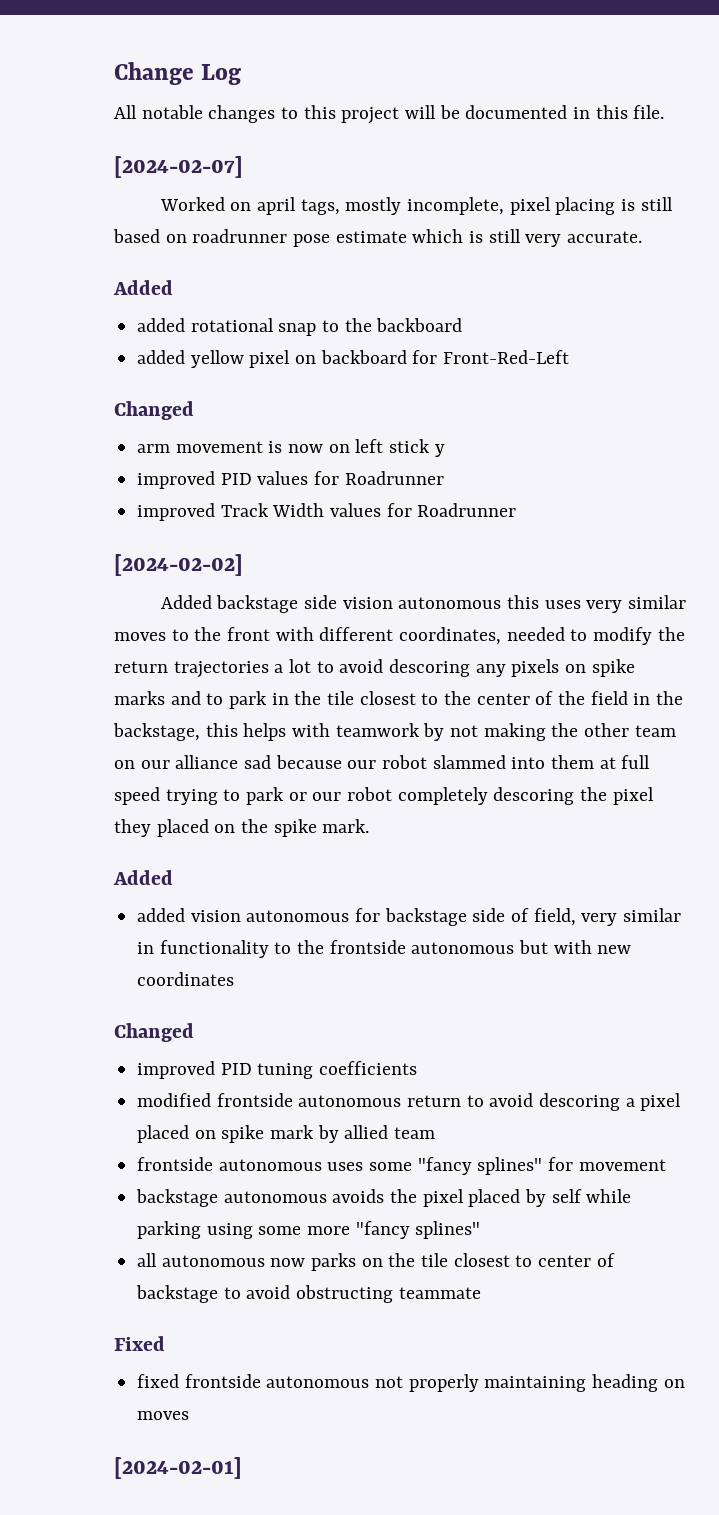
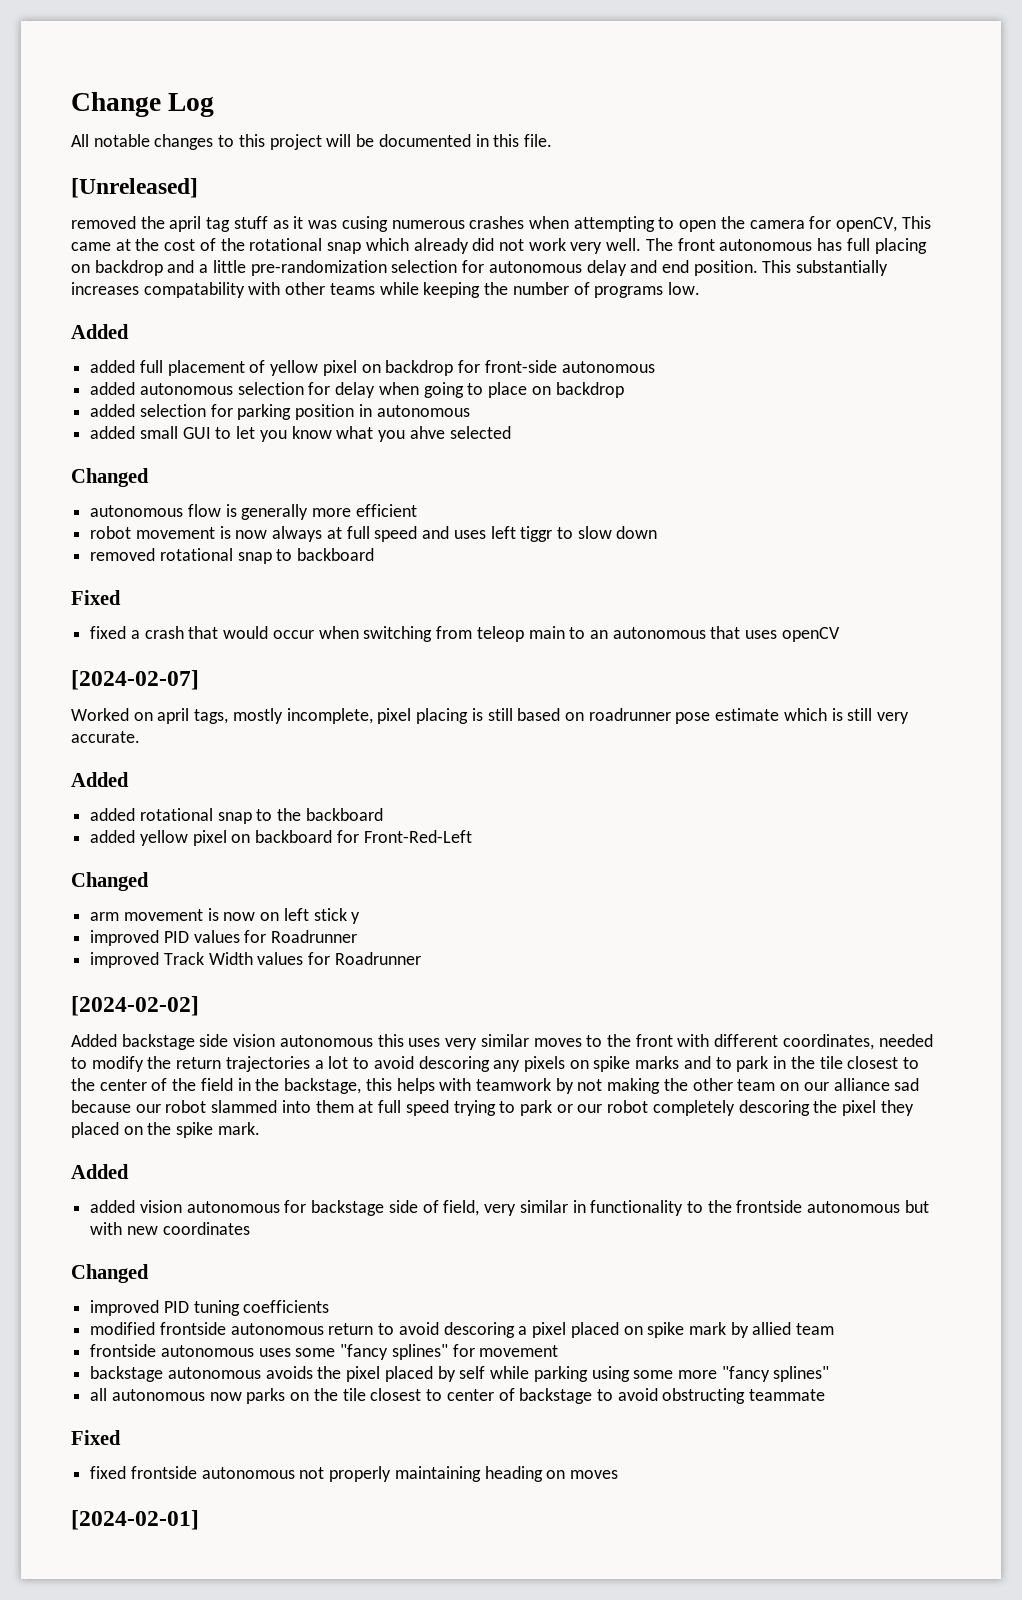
(665, 112) none -> [71,178,198,198] [71,216,931,232] [71,238,927,254] [71,260,889,276] [71,282,700,298] [71,324,129,339] [90,360,655,376] [90,382,624,398] [90,404,470,420] [90,426,511,442] [71,468,149,487] [90,504,417,520] [90,526,658,542] [90,548,375,564] [71,590,121,605] [90,626,840,642] // [Unreleased] // removed the april tag stuff as it was cusing numerous crashes when attempting to open the camera for openCV, This came at the cost of the rotational snap which already did not work very well. The front autonomous has full placing on backdrop and a little pre-randomization selection for autonomous delay and end position. This substantially increases compatability with other teams while keeping the number of programs low. // Added // added full placement of yellow pixel on backdrop for front-side autonomous // added autonomous selection for delay when going to place on backdrop // added selection for parking position in autonomous // added small GUI to let you know what you ahve selected // Changed // autonomous flow is generally more efficient // robot movement is now always at full speed and uses left tiggr to slow down // removed rotational snap to backboard // Fixed // fixed a crash that would occur when switching from teleop main to an autonomous that uses openCV

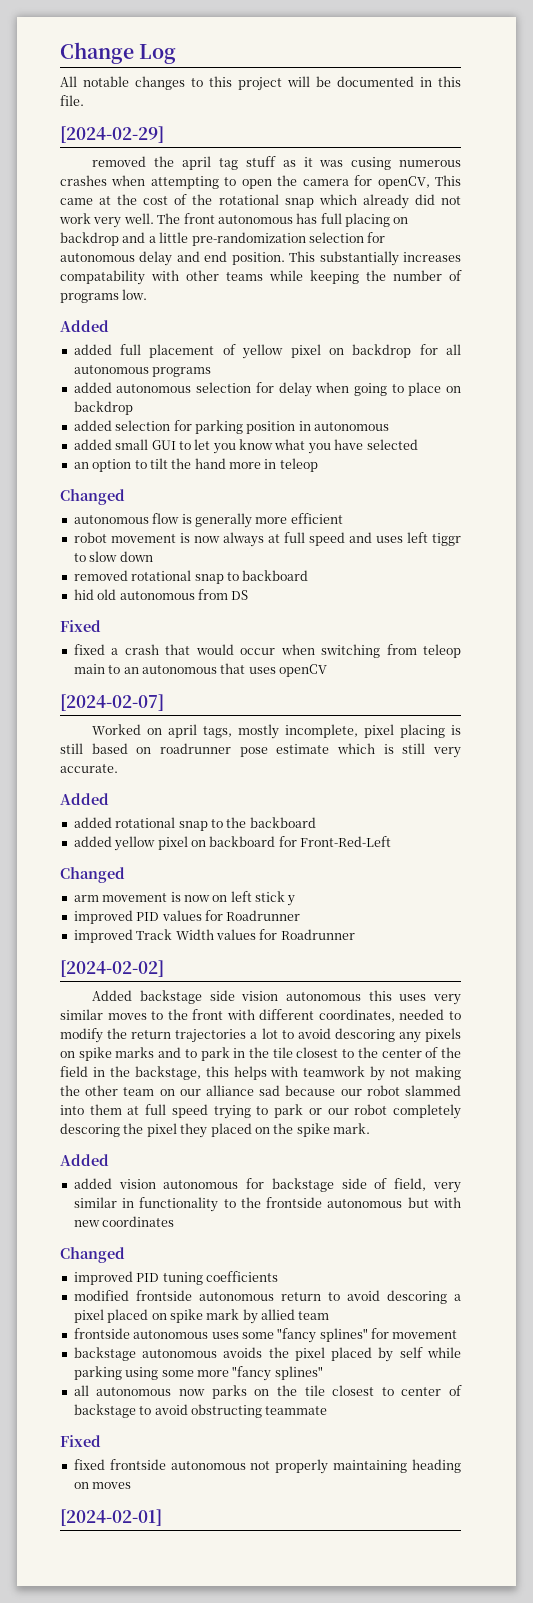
[71,178,198,198] [Unreleased] -> [60,126,164,143] [2024-02-29]
[484,360,655,373] front-side autonomous -> [445,344,461,355] [73,365,212,377] all autonomous programs
[409,426,445,439] ahve -> [334,439,364,450] have
(511, 432) none -> [73,458,318,472] // an option to tilt the hand more in teleop
(375, 554) none -> [73,589,249,600] // hid old autonomous from DS

